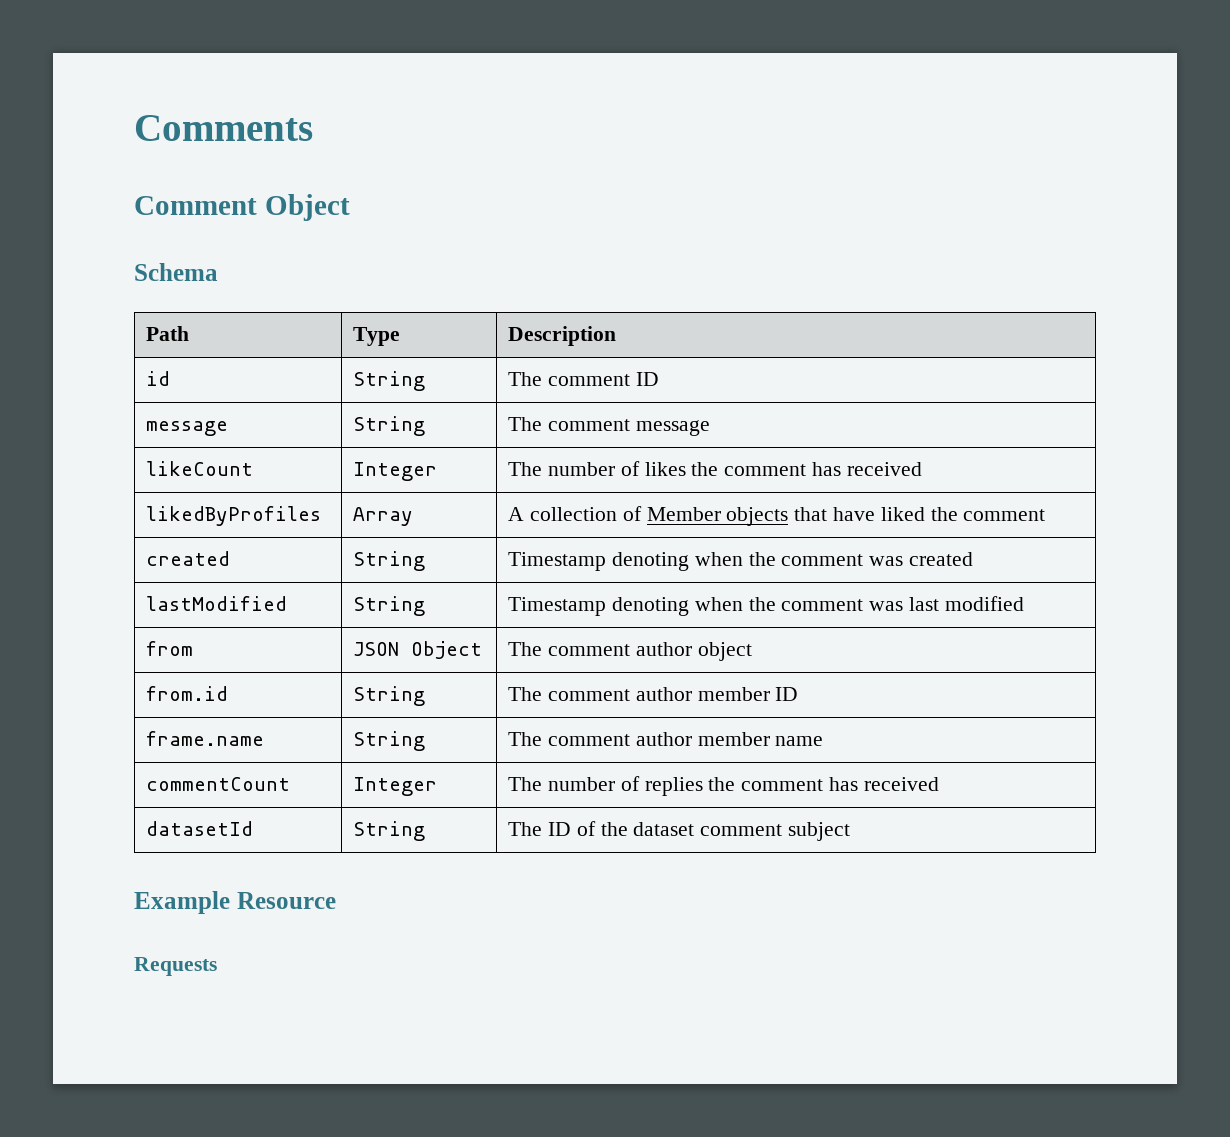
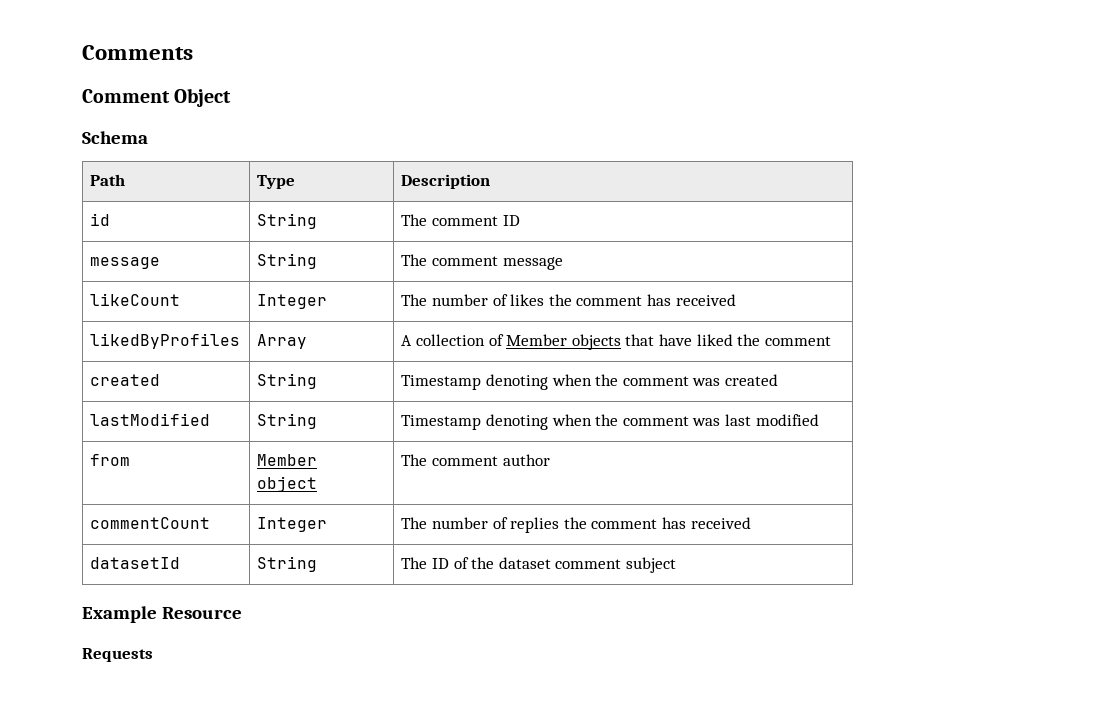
[353,641,483,659] [508,642,752,661] [146,686,229,701] [353,686,426,706] [508,687,799,701] [146,731,265,746] [353,731,426,751] [508,732,824,746] JSON Object | The comment author object // from.id | String | The comment author member ID // frame.name | String | The comment author member name -> [257,454,318,466] [257,476,318,492] [401,454,550,466] Member object | The comment author

